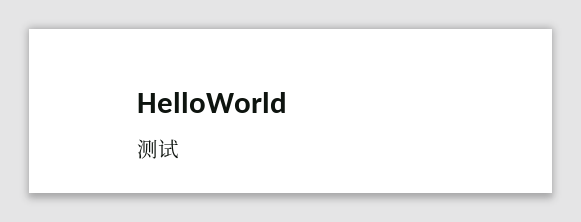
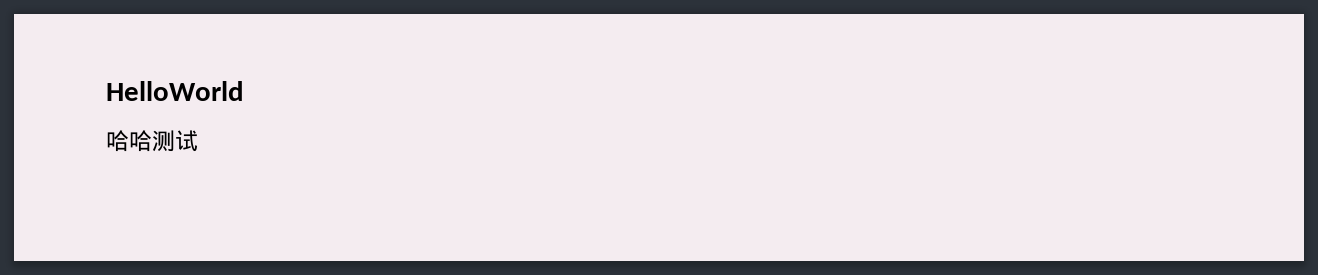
(287, 102) none -> [106,130,152,152] 哈哈

